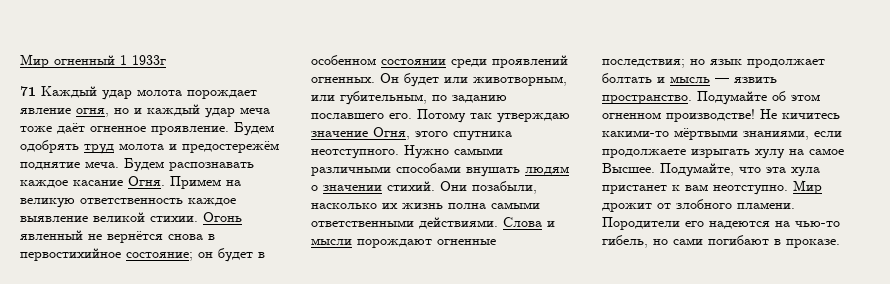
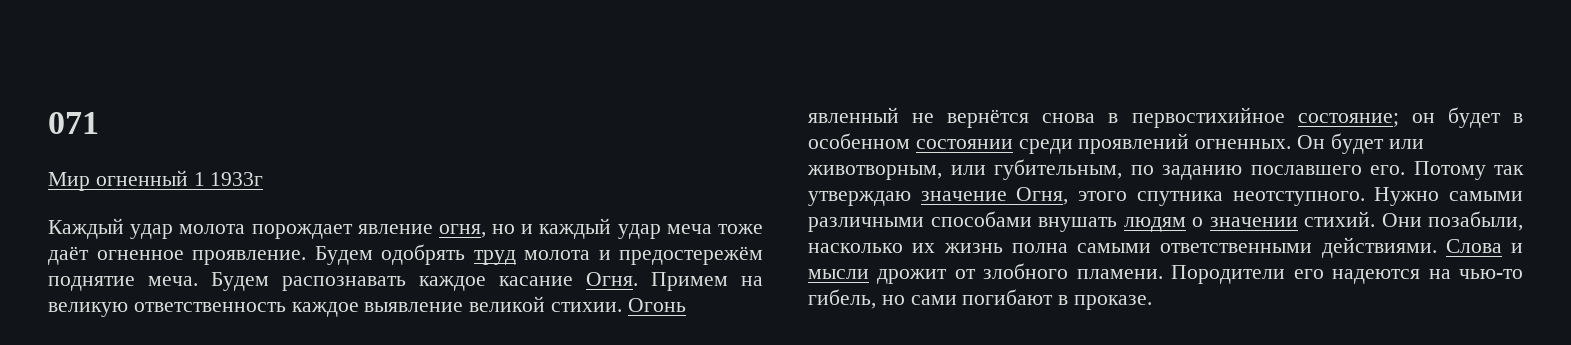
(20, 61) none -> [48,112,99,134] 071 //
[20,86,36,96] 71 -> (264, 179) none
[357,239,496,248] [602,59,825,68] [602,73,777,83] [602,91,820,105] [602,109,840,122] [602,128,842,140] [602,148,844,159] [602,163,820,177] [602,180,822,195] порождают огненные последствия; но язык продолжает болтать и мысль — язвить пространство. Подумайте об этом огненном производстве! Не кичитесь какими-то мëртвыми знаниями, если продолжаете изрыгать хулу на самое Высшее. Подумайте, что эта хула пристанет к вам неотступно. Мир -> (869, 274) none

